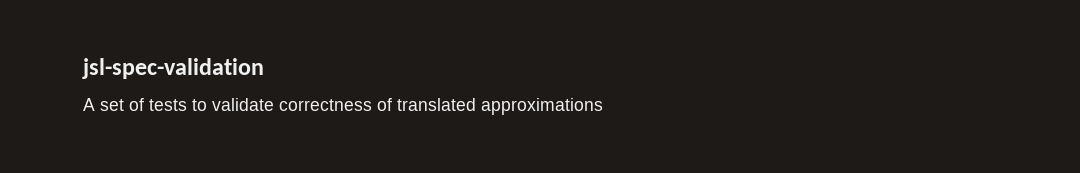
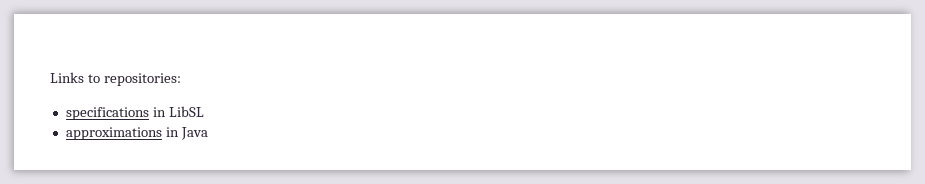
[82,58,264,79] [83,98,603,115] jsl-spec-validation // A set of tests to validate correctness of translated approximations -> [50,72,181,86] [65,106,204,120] [65,127,208,140] Links to repositories: // specifications in LibSL // approximations in Java

